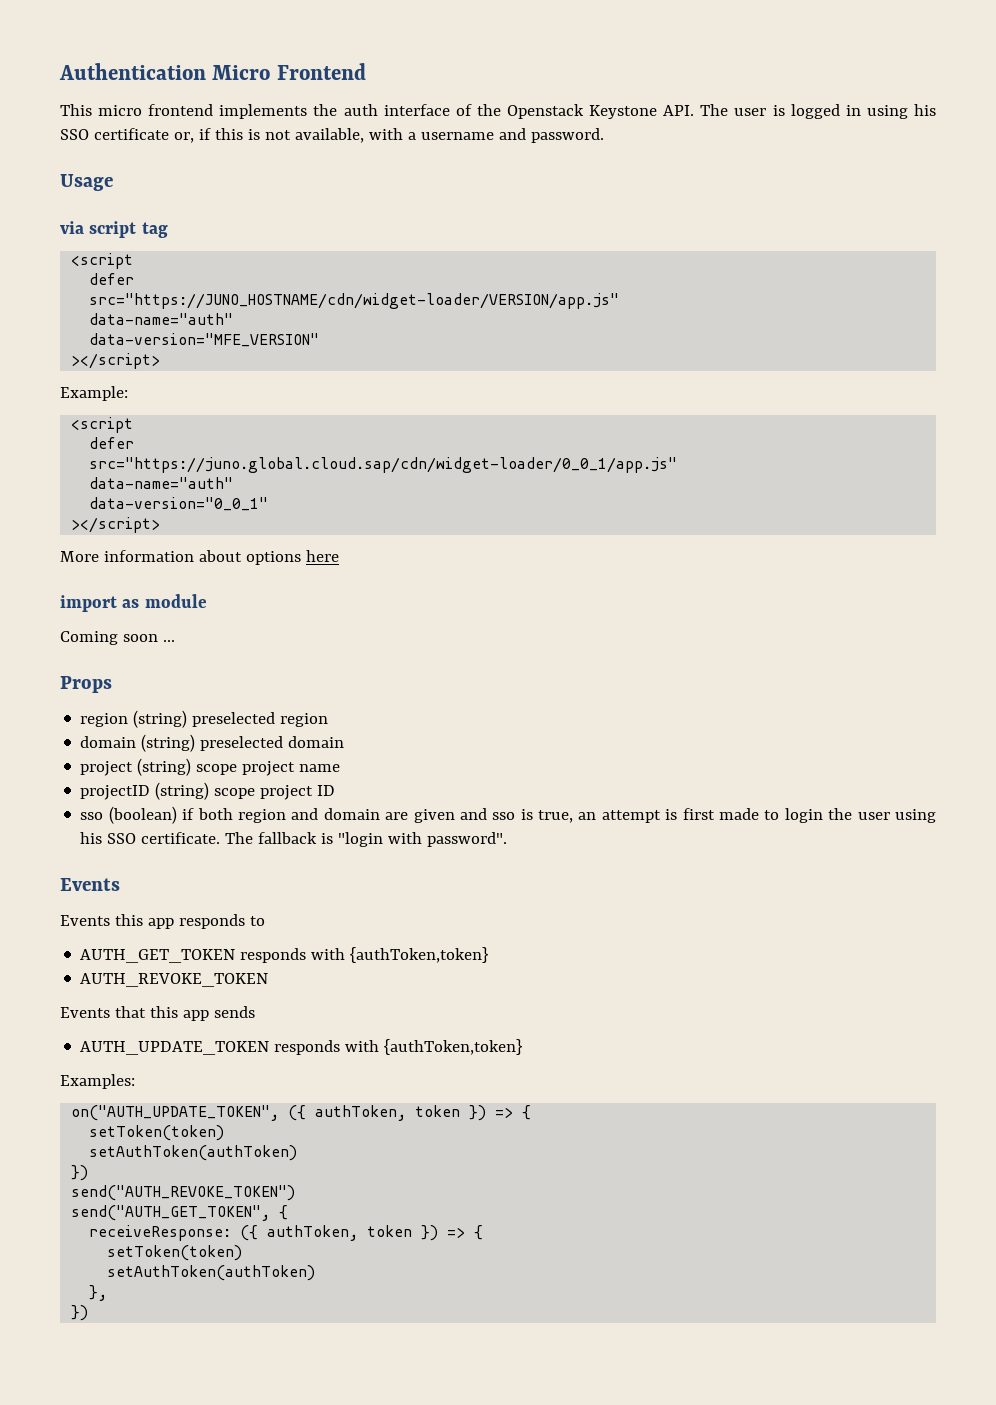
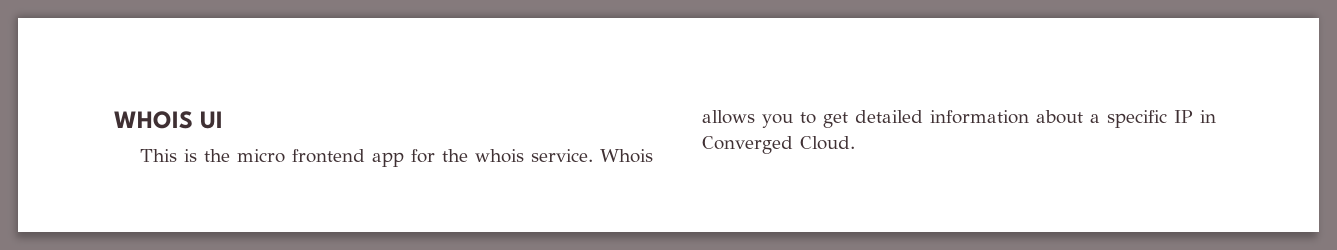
[59,63,366,80] [60,104,936,119] [60,128,604,143] [60,174,113,191] [60,221,168,238] [71,253,134,269] [89,273,135,285] [89,293,620,309] [89,313,234,325] [89,333,320,347] [71,353,161,369] [60,386,128,401] [71,417,134,433] [89,437,135,449] [89,457,678,473] [89,477,234,489] [89,497,269,511] [71,517,161,533] [60,550,339,565] [60,594,207,612] [60,631,175,645] [60,676,112,693] [80,710,329,728] [80,734,345,752] [80,758,341,776] [80,782,336,800] [80,806,936,824] [80,832,508,847] [60,878,120,891] [60,914,265,929] [80,947,489,963] [80,973,269,987] [60,1006,255,1021] [80,1039,523,1055] [60,1074,135,1089] [71,1105,532,1121] [89,1125,225,1141] [89,1145,298,1161] [71,1165,89,1181] [71,1185,296,1201] [71,1205,289,1221] [89,1225,484,1241] [107,1245,243,1261] [107,1265,316,1281] [89,1285,108,1301] [71,1305,89,1321] Authentication Micro Frontend // This micro frontend implements the auth interface of the Openstack Keystone API. The user is logged in using his SSO certificate or, if this is not available, with a username and password. // Usage // via script tag // <script // defer // src="https://JUNO_HOSTNAME/cdn/widget-loader/VERSION/app.js" // data-name="auth" // data-version="MFE_VERSION" // ></script> // Example: // <script // defer // src="https://juno.global.cloud.sap/cdn/widget-loader/0_0_1/app.js" // data-name="auth" // data-version="0_0_1" // ></script> // More information about options here // import as module // Coming soon ... // Props // region (string) preselected region // domain (string) preselected domain // project (string) scope project name // projectID (string) scope project ID // sso (boolean) if both region and domain are given and sso is true, an attempt is first made to login the user using his SSO certificate. The fallback is "login with password". // Events // Events this app responds to // AUTH_GET_TOKEN responds with {authToken,token} // AUTH_REVOKE_TOKEN // Events that this app sends // AUTH_UPDATE_TOKEN responds with {authToken,token} // Examples: // on("AUTH_UPDATE_TOKEN", ({ authToken, token }) => { // setToken(token) // setAuthToken(authToken) // }) // send("AUTH_REVOKE_TOKEN") // send("AUTH_GET_TOKEN", { // receiveResponse: ({ authToken, token }) => { // setToken(token) // setAuthToken(authToken) // }, // }) -> [114,111,223,129] [140,149,654,167] [702,110,1216,128] [702,136,855,154] WHOIS UI // This is the micro frontend app for the whois service. Whois allows you to get detailed information about a specific IP in Converged Cloud.

